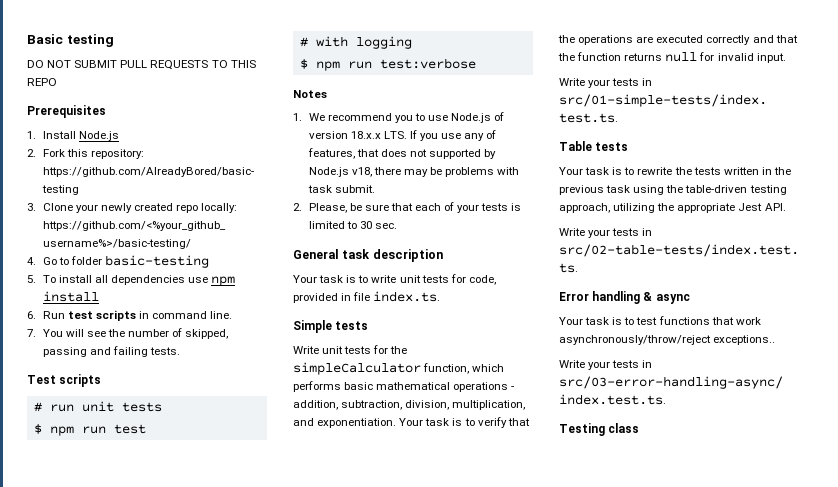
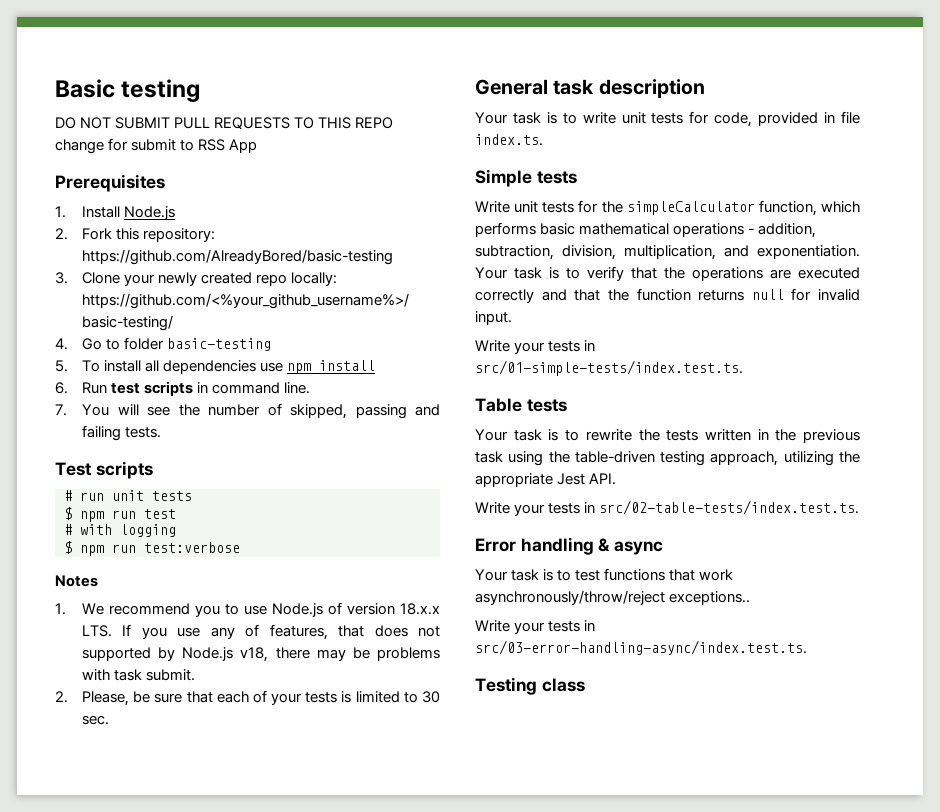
(57, 82) none -> [55,138,258,154] change for submit to RSS App

